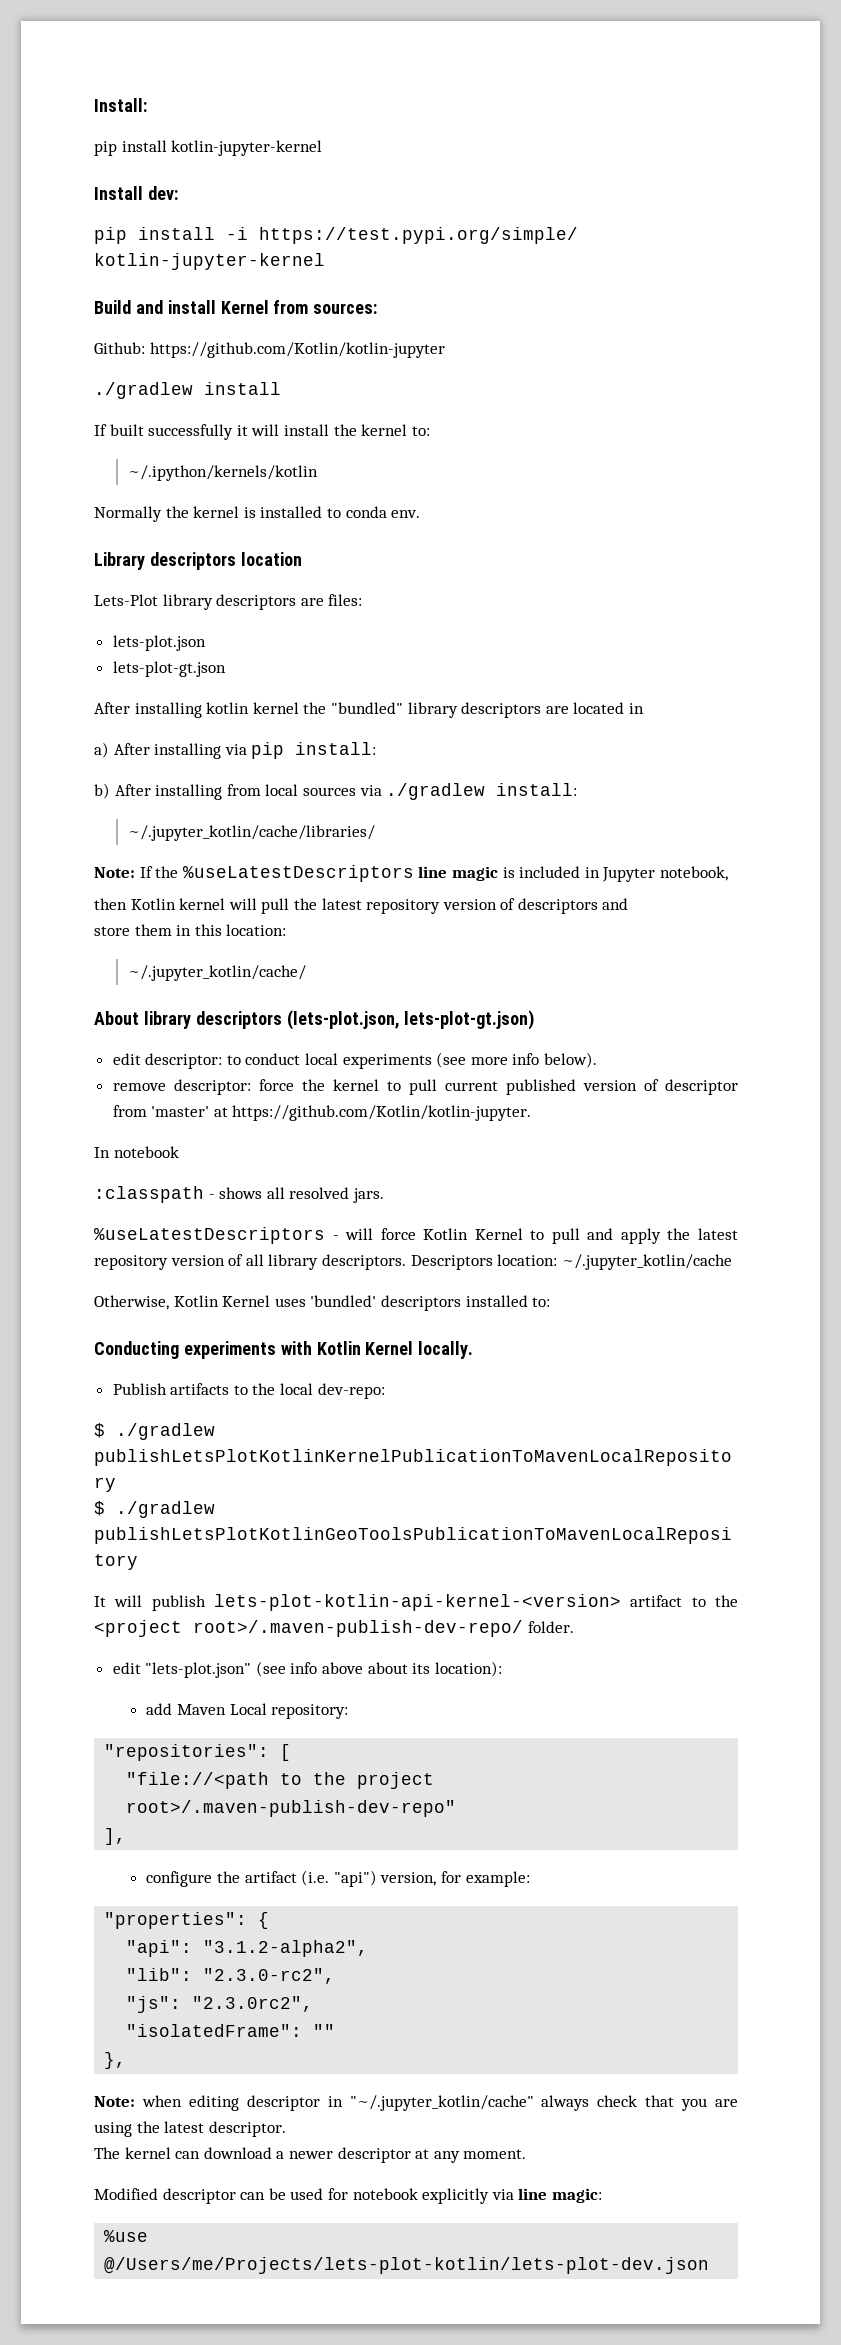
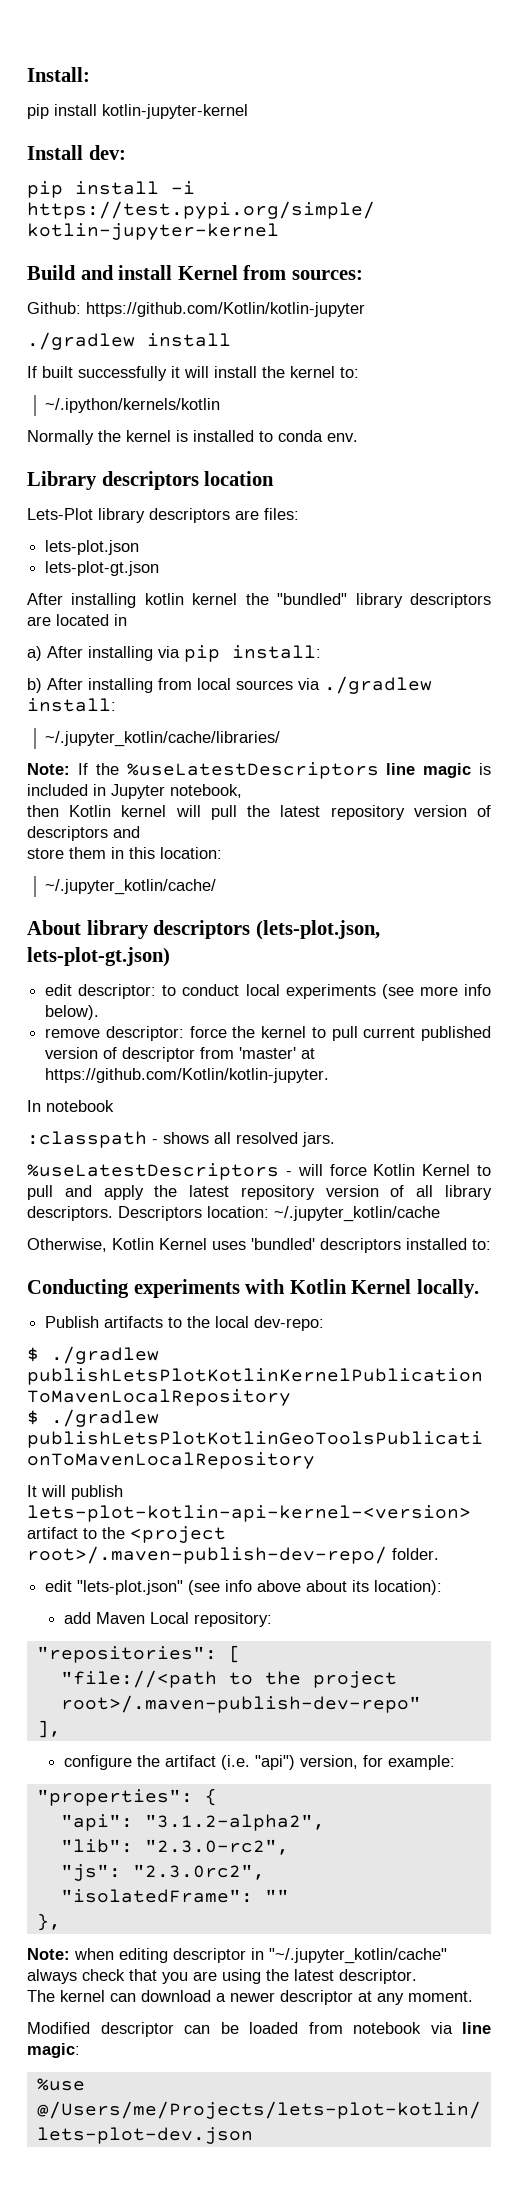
[290,2188,490,2204] used for notebook explicitly -> [249,2022,421,2034] loaded from notebook

